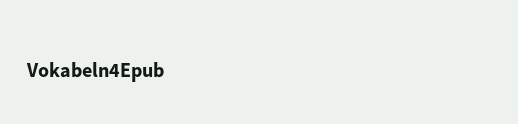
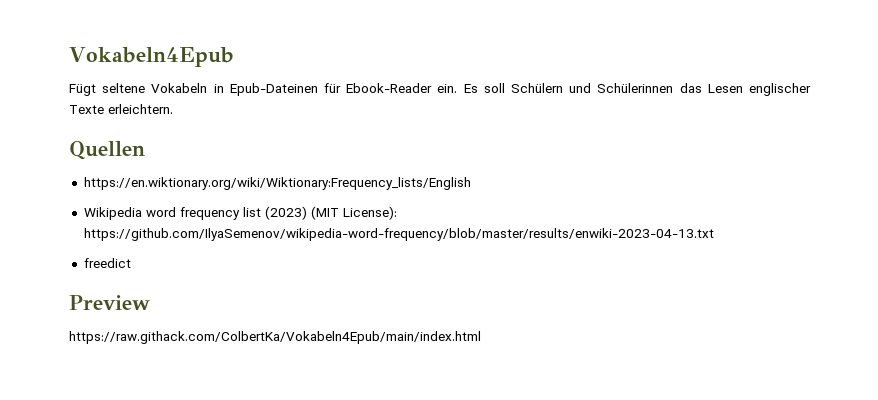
(164, 72) none -> [69,83,812,96] [69,104,173,114] [69,141,145,160] [83,177,471,190] [83,206,397,220] [83,228,714,241] [83,258,131,268] [69,295,150,310] [69,331,481,344] // Fügt seltene Vokabeln in Epub-Dateinen für Ebook-Reader ein. Es soll Schülern und Schülerinnen das Lesen englischer Texte erleichtern. // Quellen // https://en.wiktionary.org/wiki/Wiktionary:Frequency_lists/English // Wikipedia word frequency list (2023) (MIT License): https://github.com/IlyaSemenov/wikipedia-word-frequency/blob/master/results/enwiki-2023-04-13.txt // freedict // Preview // https://raw.githack.com/ColbertKa/Vokabeln4Epub/main/index.html

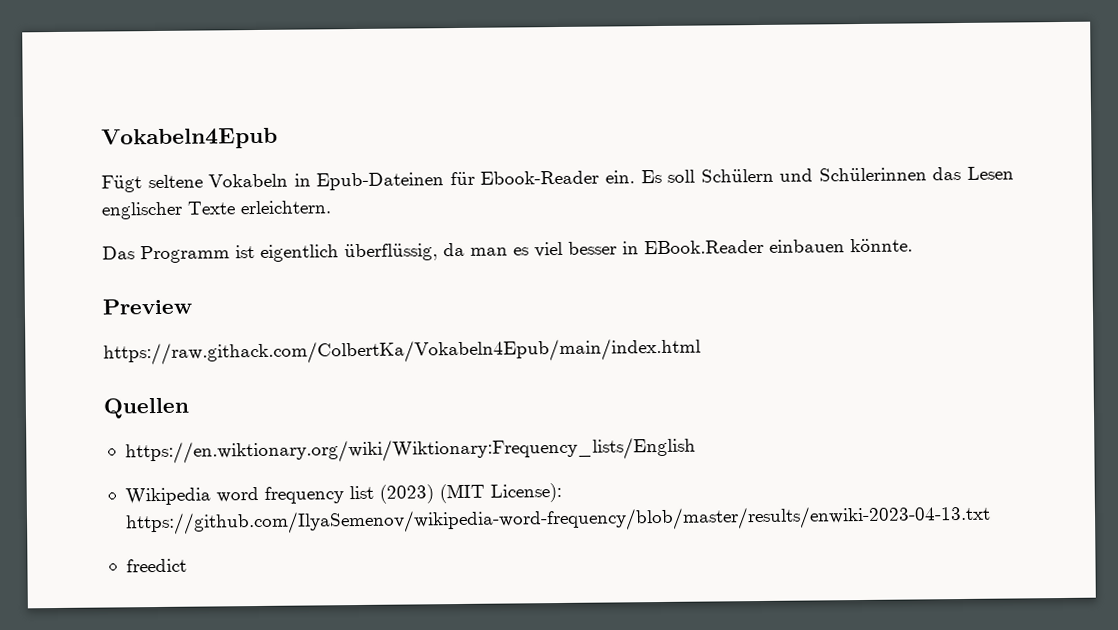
(173, 109) none -> [102,238,913,264] [102,298,192,315] [103,337,701,366] // Das Programm ist eigentlich überflüssig, da man es viel besser in EBook.Reader einbauen könnte. // Preview // https://raw.githack.com/ColbertKa/Vokabeln4Epub/main/index.html
[69,295,150,310] [69,331,481,344] // Preview // https://raw.githack.com/ColbertKa/Vokabeln4Epub/main/index.html -> (187, 565) none

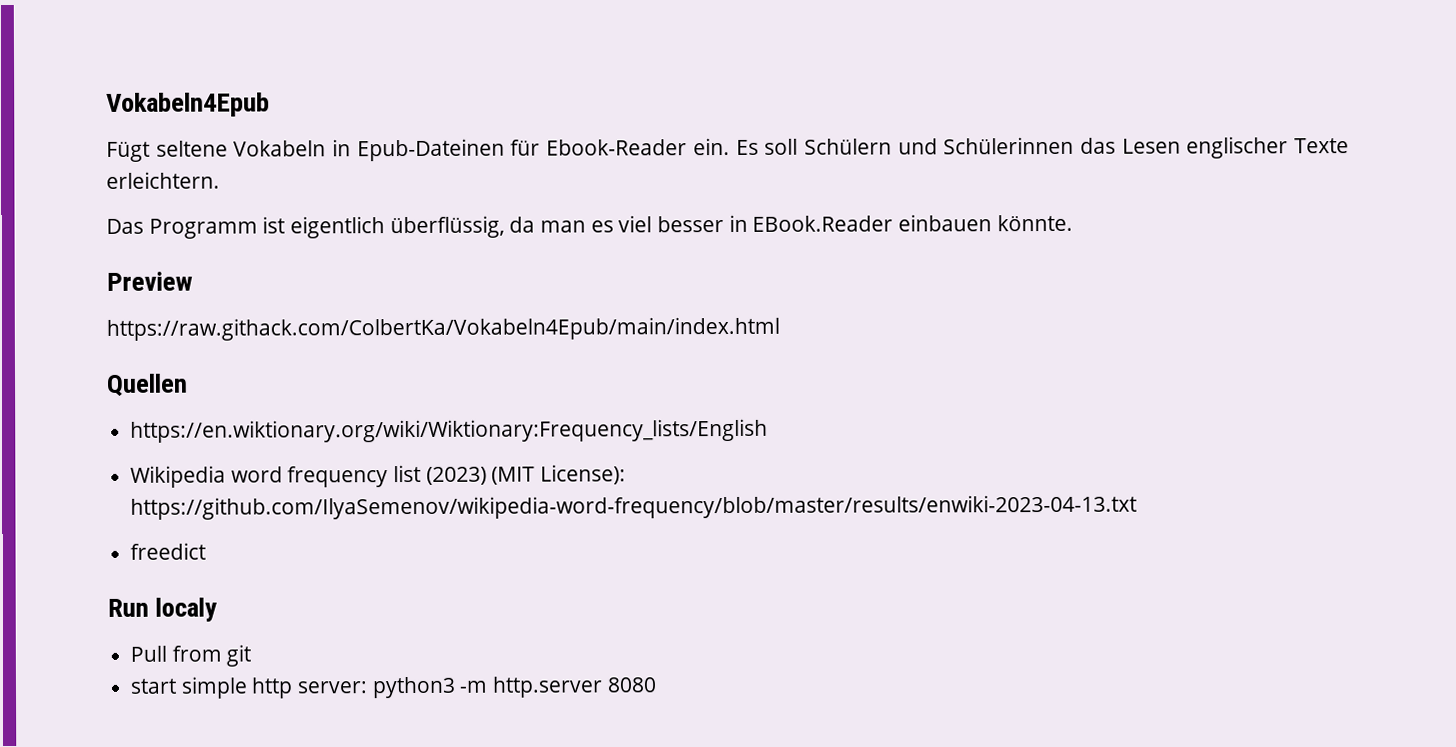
(187, 565) none -> [107,597,218,622] [130,644,252,667] [130,676,657,699] // Run localy // Pull from git // start simple http server: python3 -m http.server 8080

